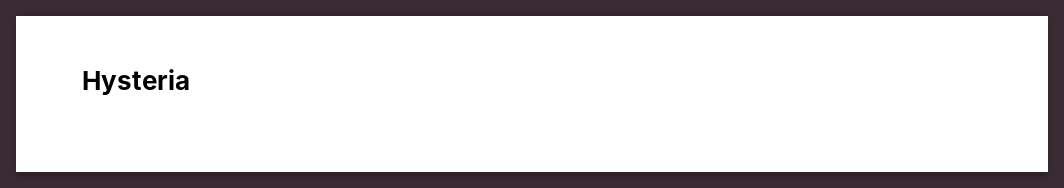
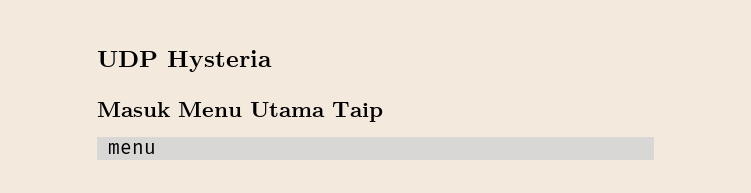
(82, 82) none -> [97,51,158,67] UDP
(190, 82) none -> [97,102,383,122] [108,143,157,154] // Masuk Menu Utama Taip // menu

